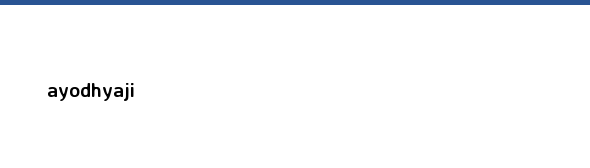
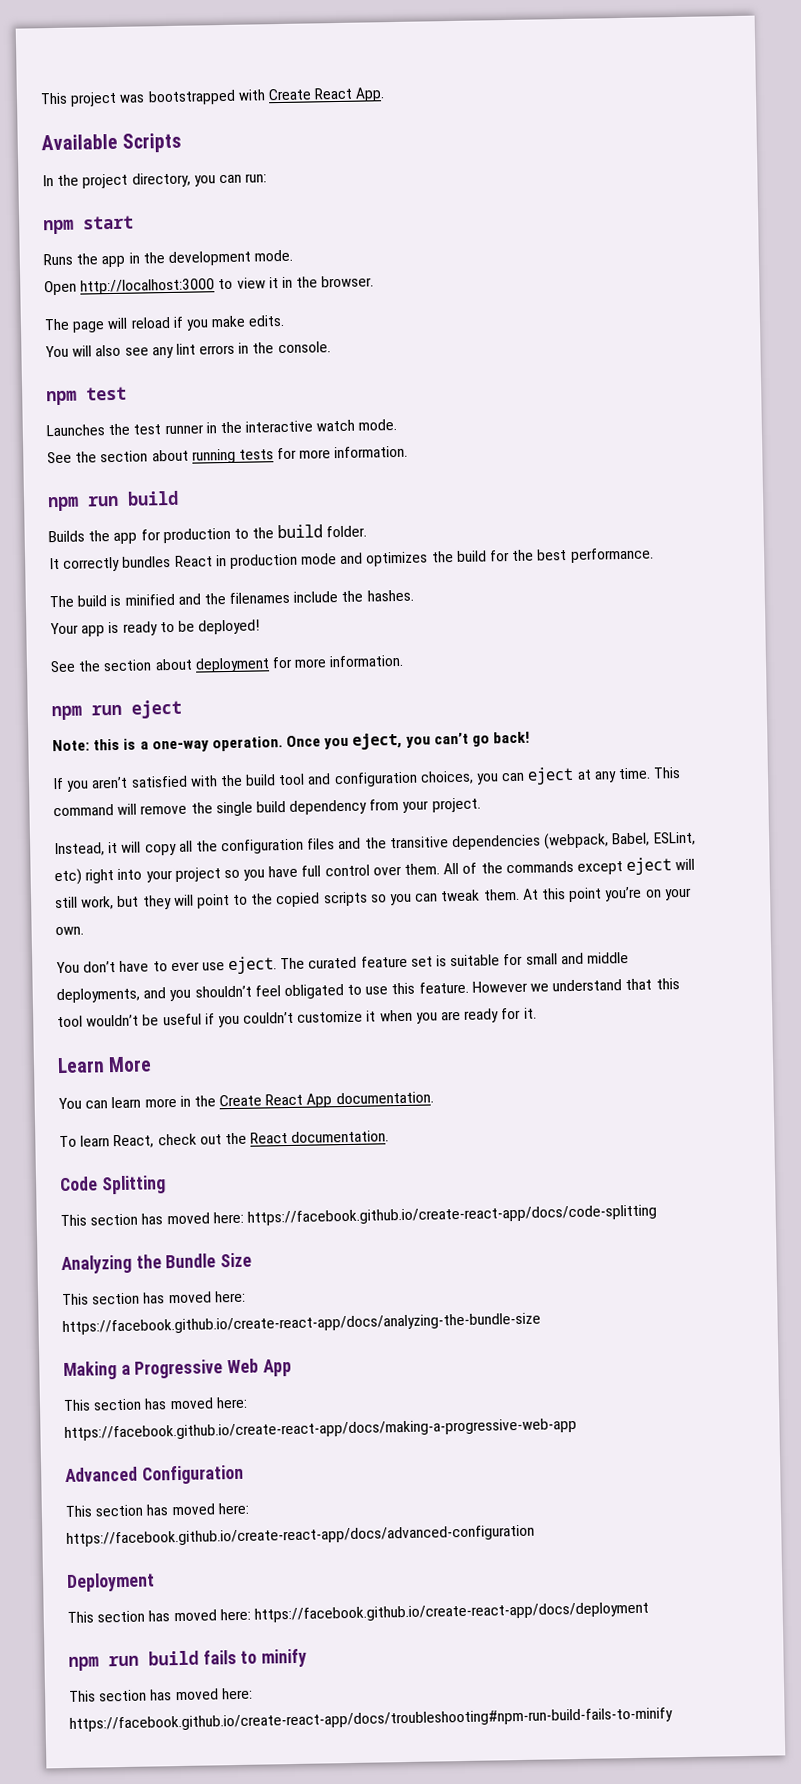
[47,83,135,101] ayodhyaji -> [40,87,386,107] [41,132,182,153] [42,172,268,189] [43,215,134,235] [43,249,294,268] [44,275,375,296] [44,314,286,333] [45,341,331,359] [46,386,127,406] [46,418,398,437] [47,445,409,464] [47,490,179,512] [48,524,368,544] [49,547,654,572] [49,589,414,608] [50,619,261,637] [50,654,405,673] [51,699,182,721] [52,731,531,753] [52,766,682,792] [53,797,481,817] [54,831,696,857] [54,857,696,886] [55,886,692,910] [55,926,84,936] [56,951,629,975] [56,978,680,1004] [57,1007,537,1028] [57,1056,153,1074] [58,1091,434,1110] [59,1130,390,1149] [59,1175,166,1195] [60,1204,657,1227] [61,1252,253,1275] [62,1290,246,1306] [62,1312,541,1336] [63,1358,292,1381] [63,1396,248,1412] [64,1417,577,1442] [65,1464,244,1485] [65,1502,249,1517] [66,1524,535,1547] [66,1572,155,1592] [67,1601,649,1623] [68,1648,308,1671] [69,1687,253,1702] [69,1707,673,1732] This project was bootstrapped with Create React App. // Available Scripts // In the project directory, you can run: // npm start // Runs the app in the development mode. // Open http://localhost:3000 to view it in the browser. // The page will reload if you make edits. // You will also see any lint errors in the console. // npm test // Launches the test runner in the interactive watch mode. // See the section about running tests for more information. // npm run build // Builds the app for production to the build folder. // It correctly bundles React in production mode and optimizes the build for the best performance. // The build is minified and the filenames include the hashes. // Your app is ready to be deployed! // See the section about deployment for more information. // npm run eject // Note: this is a one-way operation. Once you eject, you can’t go back! // If you aren’t satisfied with the build tool and configuration choices, you can eject at any time. This command will remove the single build dependency from your project. // Instead, it will copy all the configuration files and the transitive dependencies (webpack, Babel, ESLint, etc) right into your project so you have full control over them. All of the commands except eject will still work, but they will point to the copied scripts so you can tweak them. At this point you’re on your own. // You don’t have to ever use eject. The curated feature set is suitable for small and middle deployments, and you shouldn’t feel obligated to use this feature. However we understand that this tool wouldn’t be useful if you couldn’t customize it when you are ready for it. // Learn More // You can learn more in the Create React App documentation. // To learn React, check out the React documentation. // Code Splitting // This section has moved here: https://facebook.github.io/create-react-app/docs/code-splitting // Analyzing the Bundle Size // This section has moved here: https://facebook.github.io/create-react-app/docs/analyzing-the-bundle-size // Making a Progressive Web App // This section has moved here: https://facebook.github.io/create-react-app/docs/making-a-progressive-web-app // Advanced Configuration // This section has moved here: https://facebook.github.io/create-react-app/docs/advanced-configuration // Deployment // This section has moved here: https://facebook.github.io/create-react-app/docs/deployment // npm run build fails to minify // This section has moved here: https://facebook.github.io/create-react-app/docs/troubleshooting#npm-run-build-fails-to-minify

